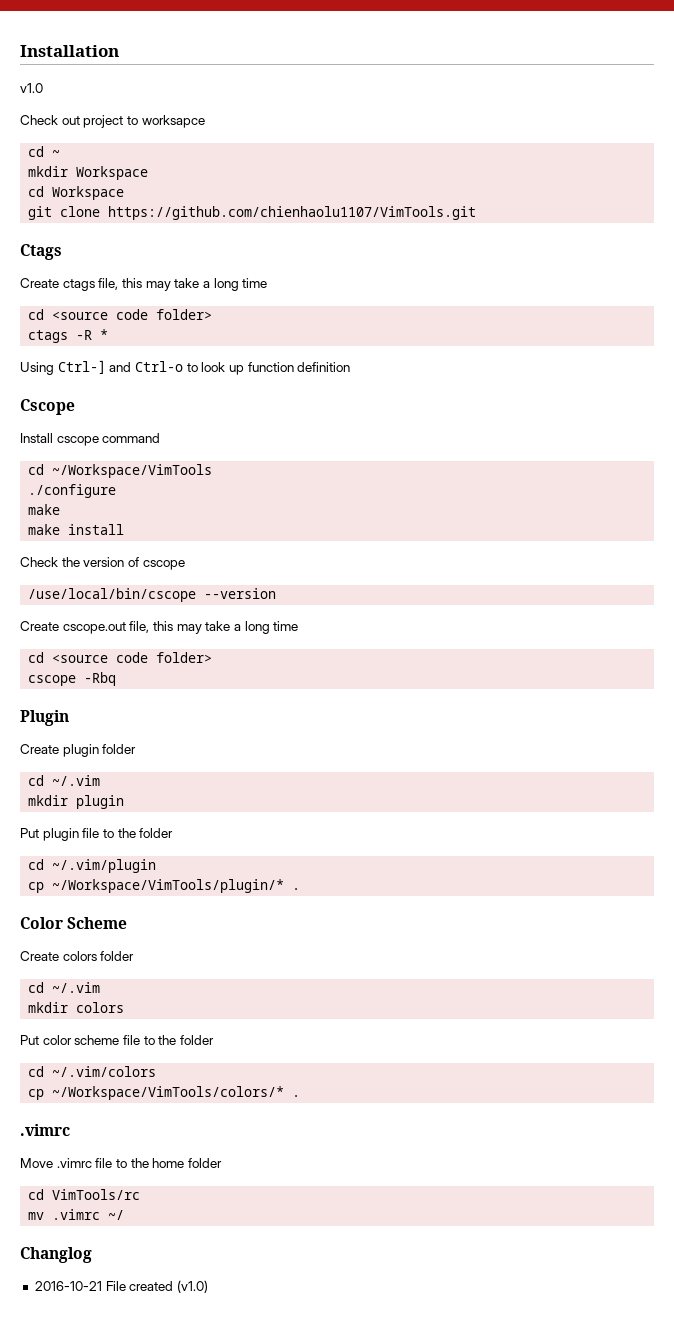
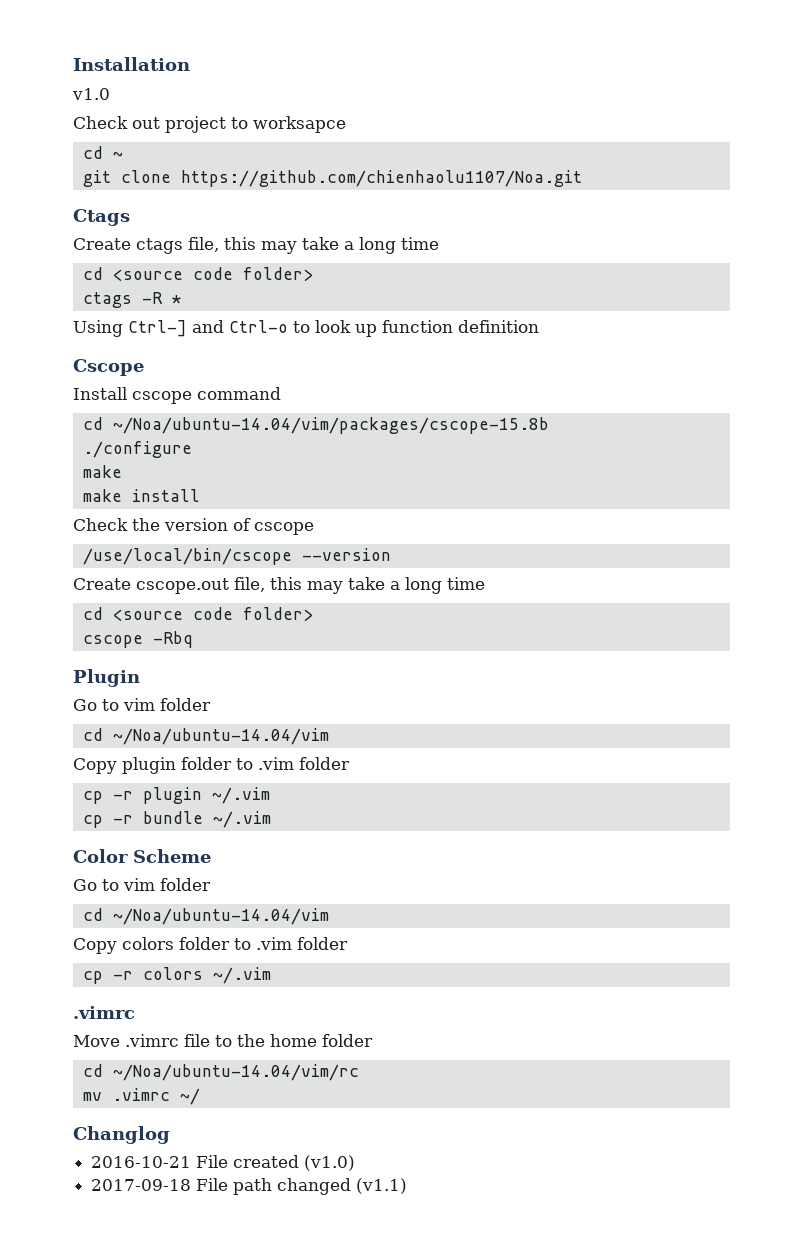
[28,166,149,180] [28,186,125,200] // mkdir Workspace // cd Workspace -> (123, 155) none
[108,206,477,220] https://github.com/chienhaolu1107/VimTools.git -> [180,170,582,187] https://github.com/chienhaolu1107/Noa.git
[52,464,213,478] ~/Workspace/VimTools -> [112,417,549,434] ~/Noa/ubuntu-14.04/vim/packages/cscope-15.8b
[20,744,137,757] [28,775,101,786] [28,795,125,809] [20,828,174,841] [28,859,157,873] [28,879,301,893] Create plugin folder // cd ~/.vim // mkdir plugin // Put plugin file to the folder // cd ~/.vim/plugin // cp ~/Workspace/VimTools/plugin/* . -> [73,698,211,711] [82,728,329,745] [73,757,350,774] [82,787,270,804] [82,811,271,828] Go to vim folder // cd ~/Noa/ubuntu-14.04/vim // Copy plugin folder to .vim folder // cp -r plugin ~/.vim // cp -r bundle ~/.vim
[20,951,135,961] [28,982,101,993] [28,1002,125,1013] [20,1035,214,1045] [28,1066,157,1077] [28,1086,301,1100] Create colors folder // cd ~/.vim // mkdir colors // Put color scheme file to the folder // cd ~/.vim/colors // cp ~/Workspace/VimTools/colors/* . -> [73,878,211,891] [82,908,329,925] [73,937,348,954] [82,967,271,984] Go to vim folder // cd ~/Noa/ubuntu-14.04/vim // Copy colors folder to .vim folder // cp -r colors ~/.vim
[52,1189,141,1200] VimTools/rc -> [112,1064,359,1081] ~/Noa/ubuntu-14.04/vim/rc
(208, 1286) none -> [91,1178,408,1195] // 2017-09-18 File path changed (v1.1)

